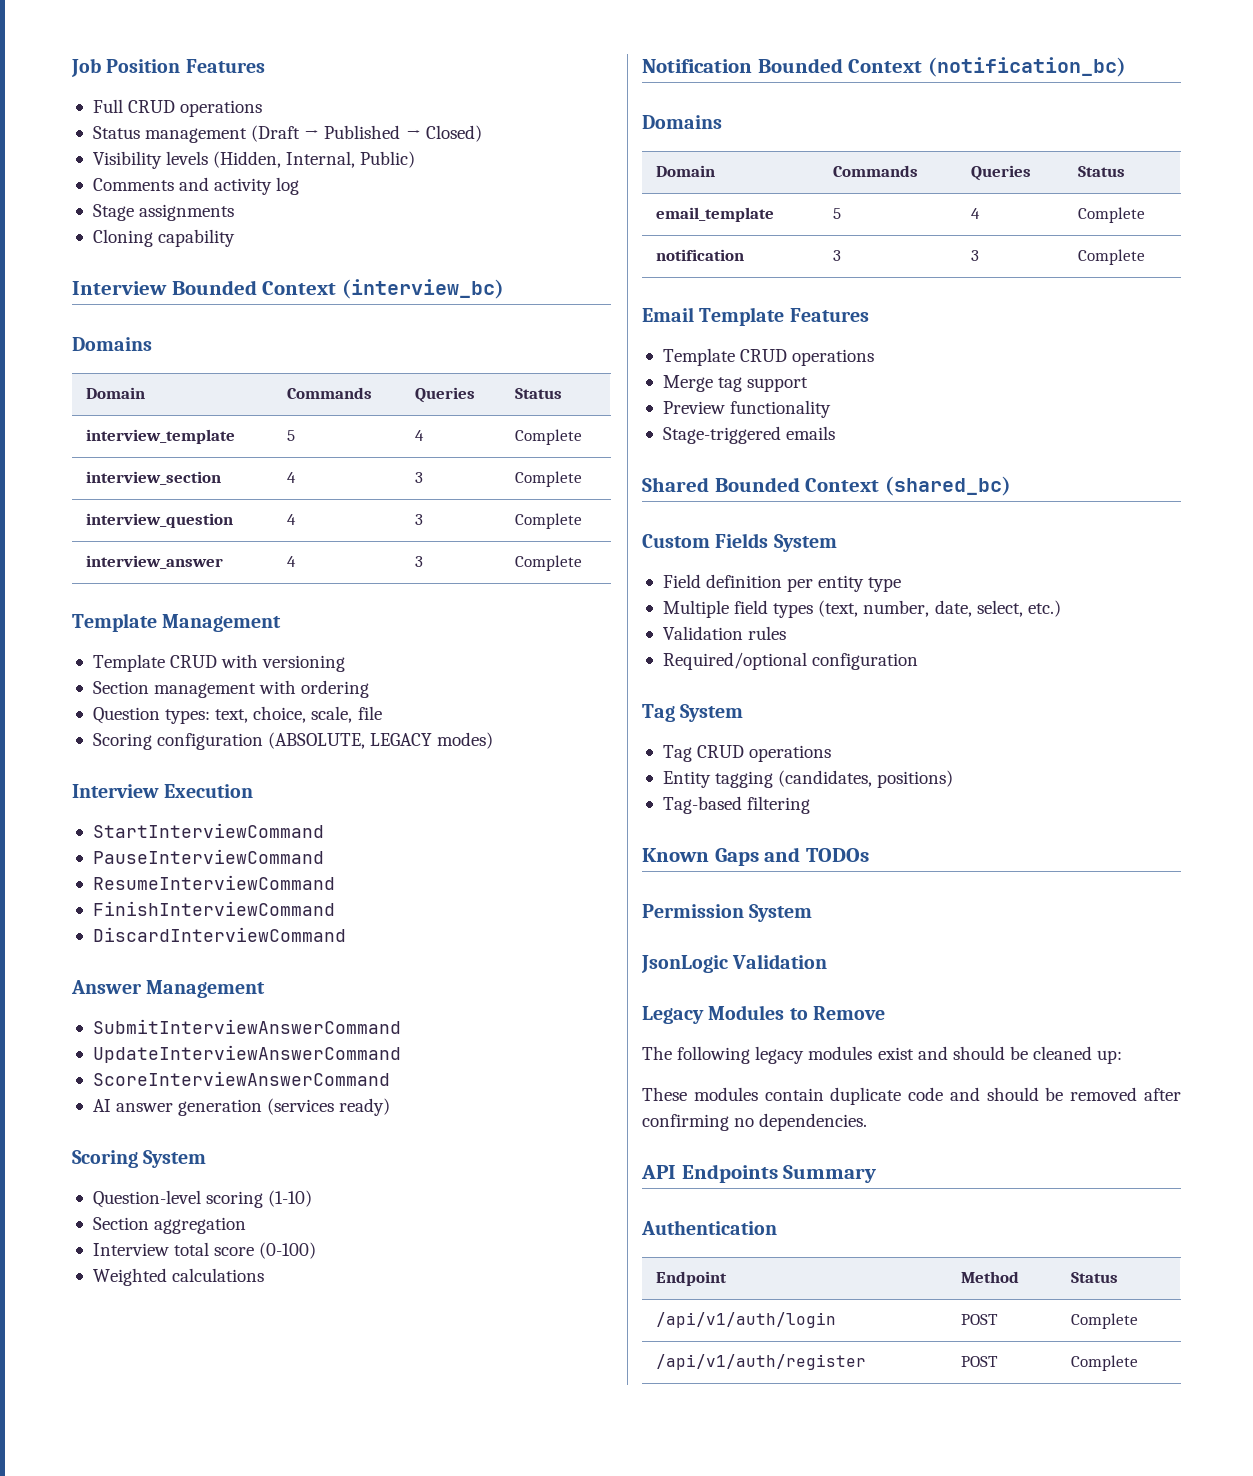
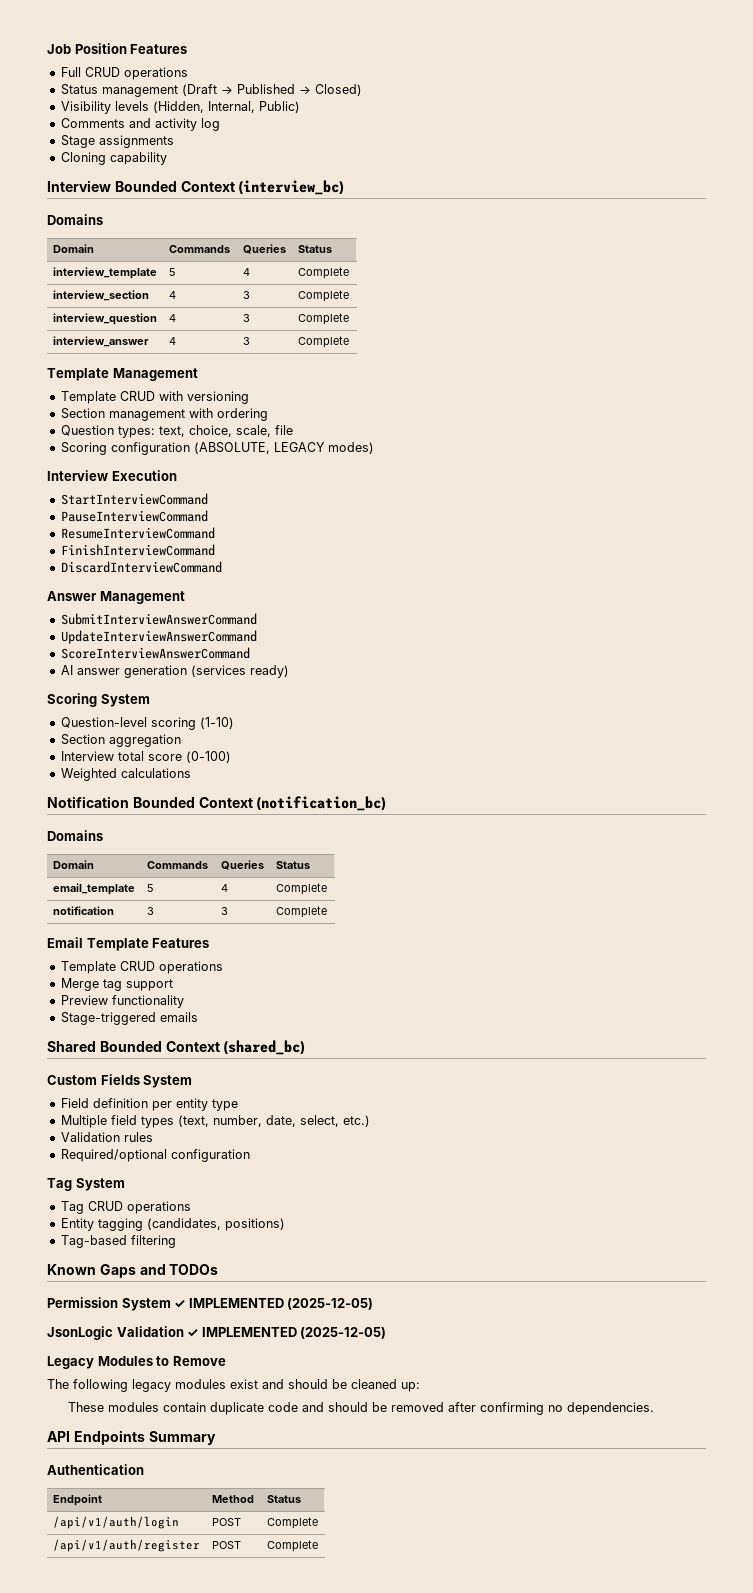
(813, 913) none -> [174,1298,374,1310] ✓ IMPLEMENTED (2025-12-05)
(828, 961) none -> [187,1327,387,1339] ✓ IMPLEMENTED (2025-12-05)

